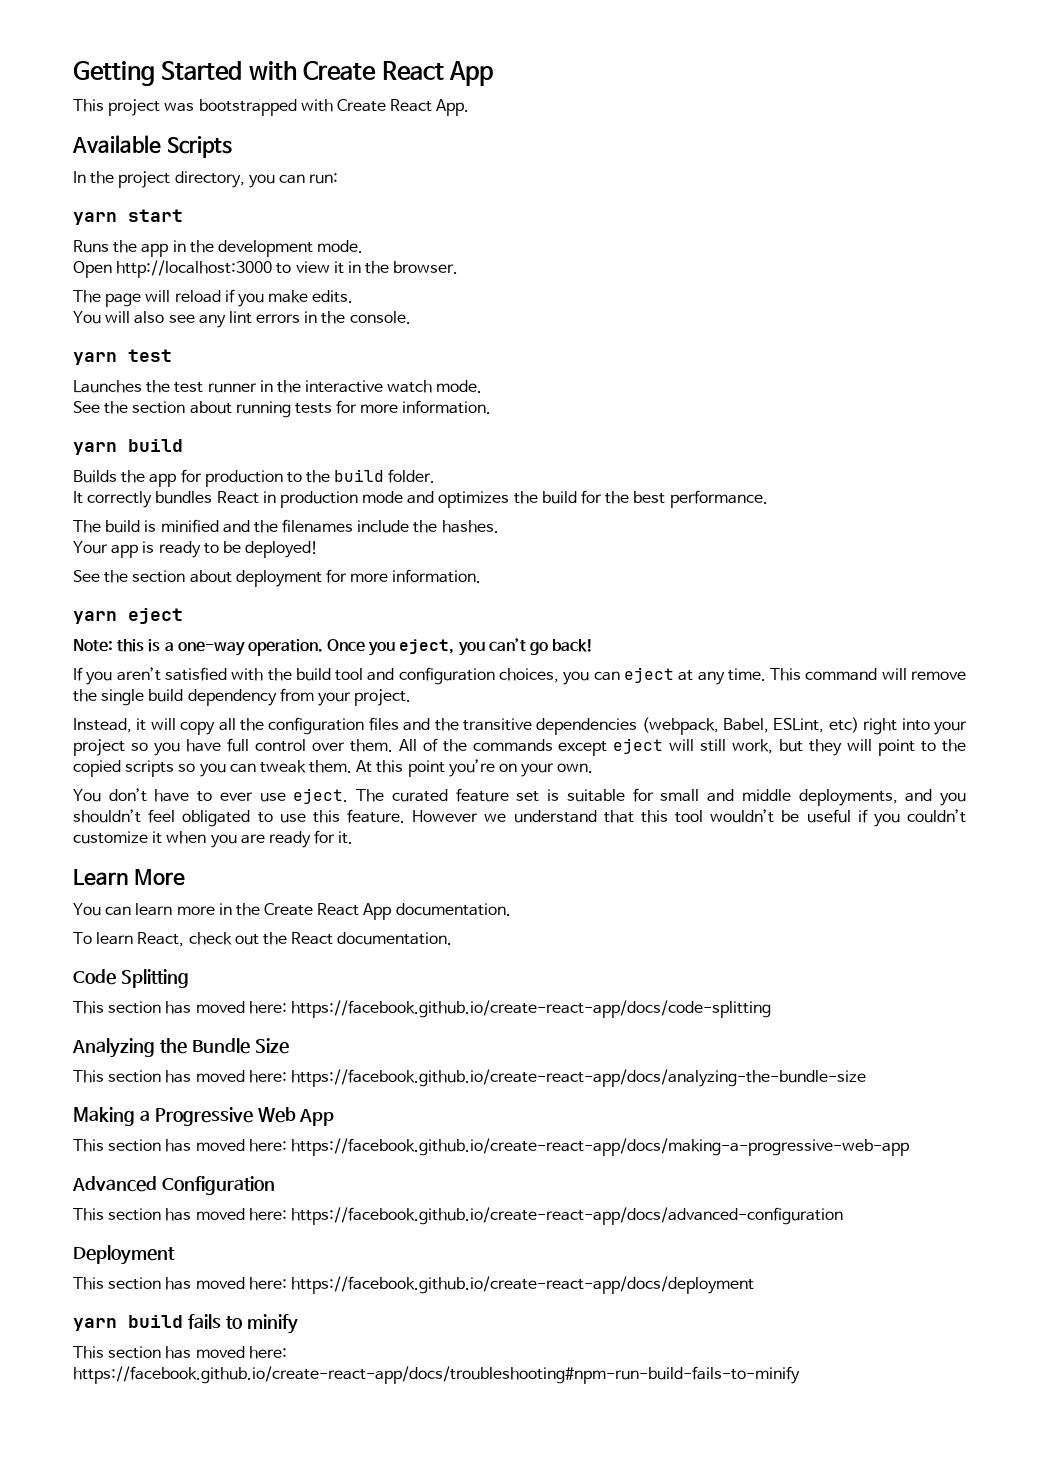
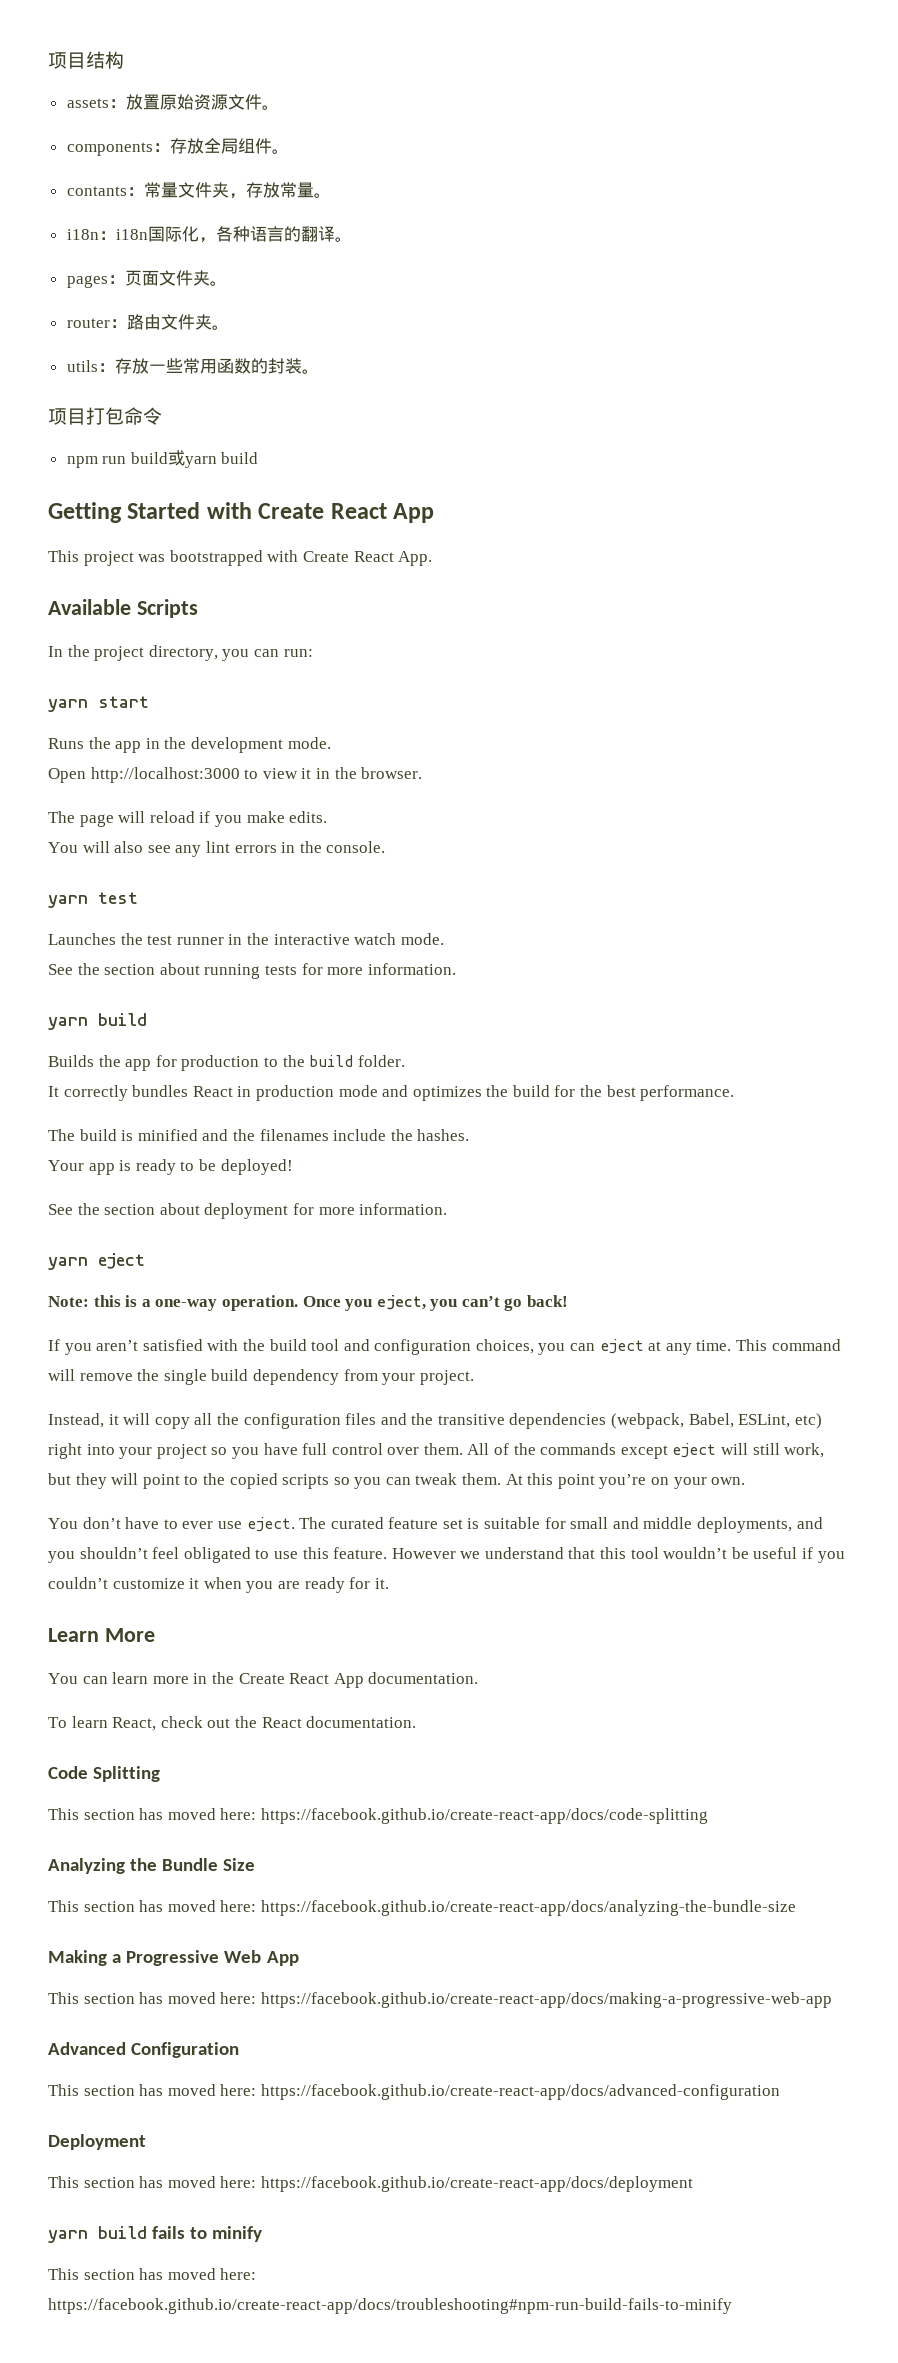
(73, 73) none -> [48,51,124,69] [66,94,279,110] [66,138,289,156] [66,182,331,199] [66,226,352,243] [66,270,227,288] [66,314,229,330] [66,358,319,374] [48,407,162,425] [66,450,259,468] 项目结构 // assets：放置原始资源文件。 // components：存放全局组件。 // contants：常量文件夹，存放常量。 // i18n：i18n国际化，各种语言的翻译。 // pages：页面文件夹。 // router：路由文件夹。 // utils：存放一些常用函数的封装。 // 项目打包命令 // npm run build或yarn build //

